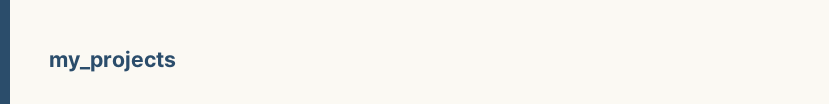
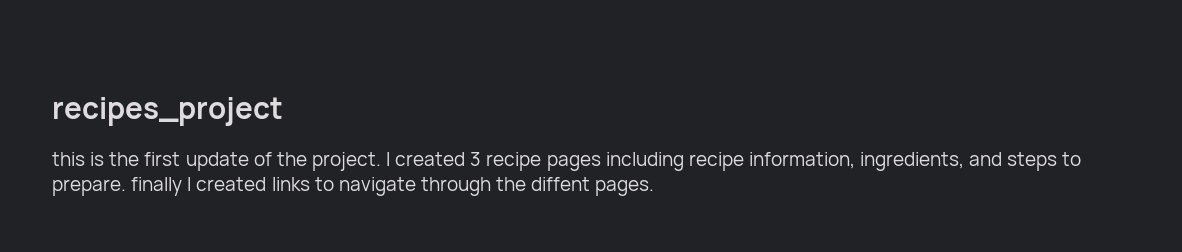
[49,50,176,72] my_projects -> [52,97,283,126] [52,152,1082,171] [52,177,655,196] recipes_project // this is the first update of the project. I created 3 recipe pages including recipe information, ingredients, and steps to prepare. finally I created links to navigate through the diffent pages.

